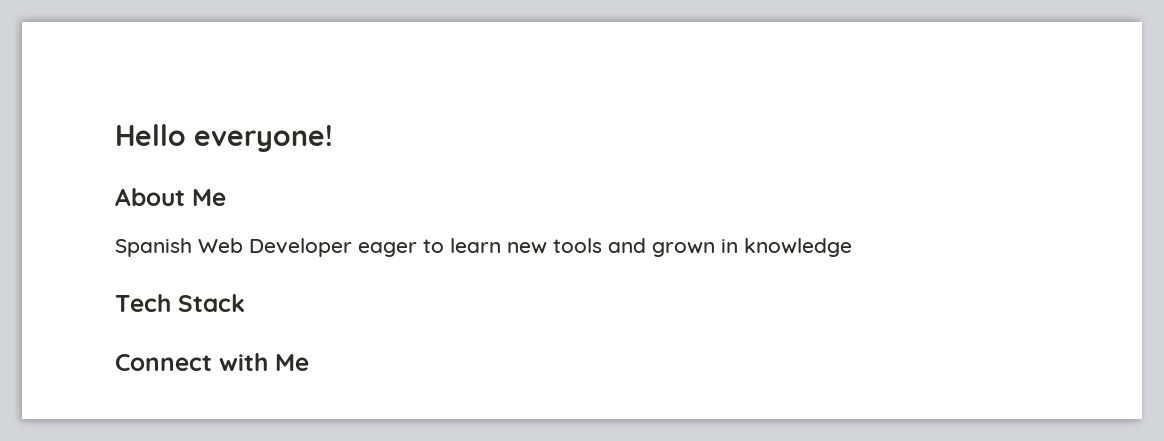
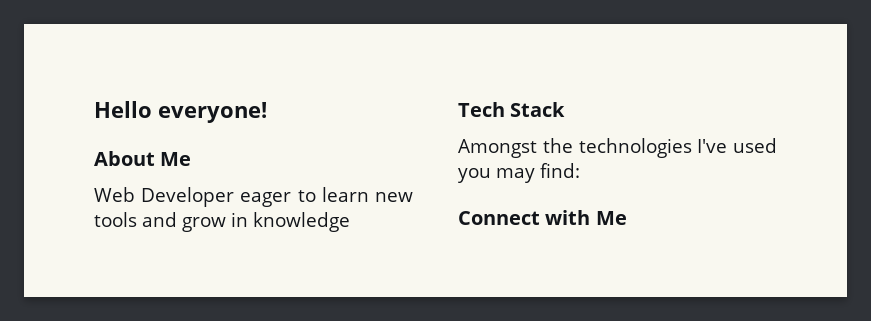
[115,238,192,257] Spanish -> (192, 159) none
[652,242,715,257] grown -> [182,217,226,232] grow
(245, 303) none -> [458,138,777,158] [458,163,580,183] // Amongst the technologies I've used you may find:

